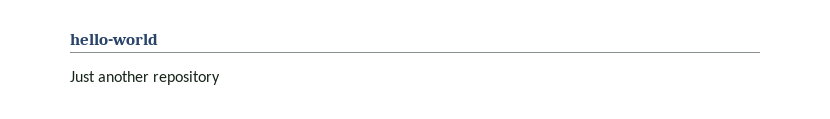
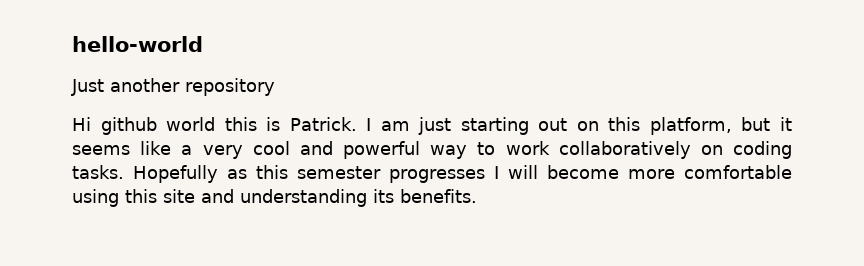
(221, 78) none -> [72,117,792,135] [72,141,792,159] [72,165,792,183] [72,189,477,207] // Hi github world this is Patrick. I am just starting out on this platform, but it seems like a very cool and powerful way to work collaboratively on coding tasks. Hopefully as this semester progresses I will become more comfortable using this site and understanding its benefits.

